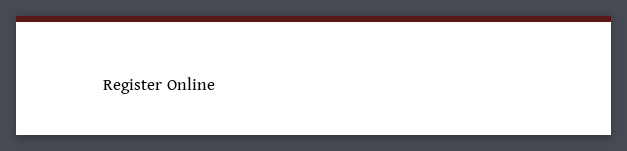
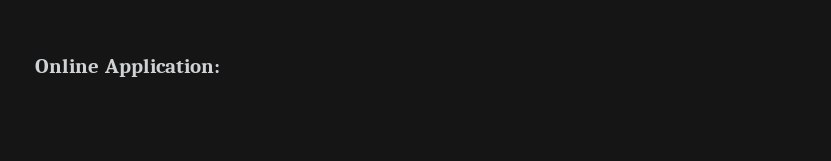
[103,77,215,94] Register Online -> [35,58,220,77] Online Application:

